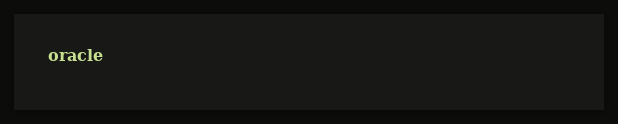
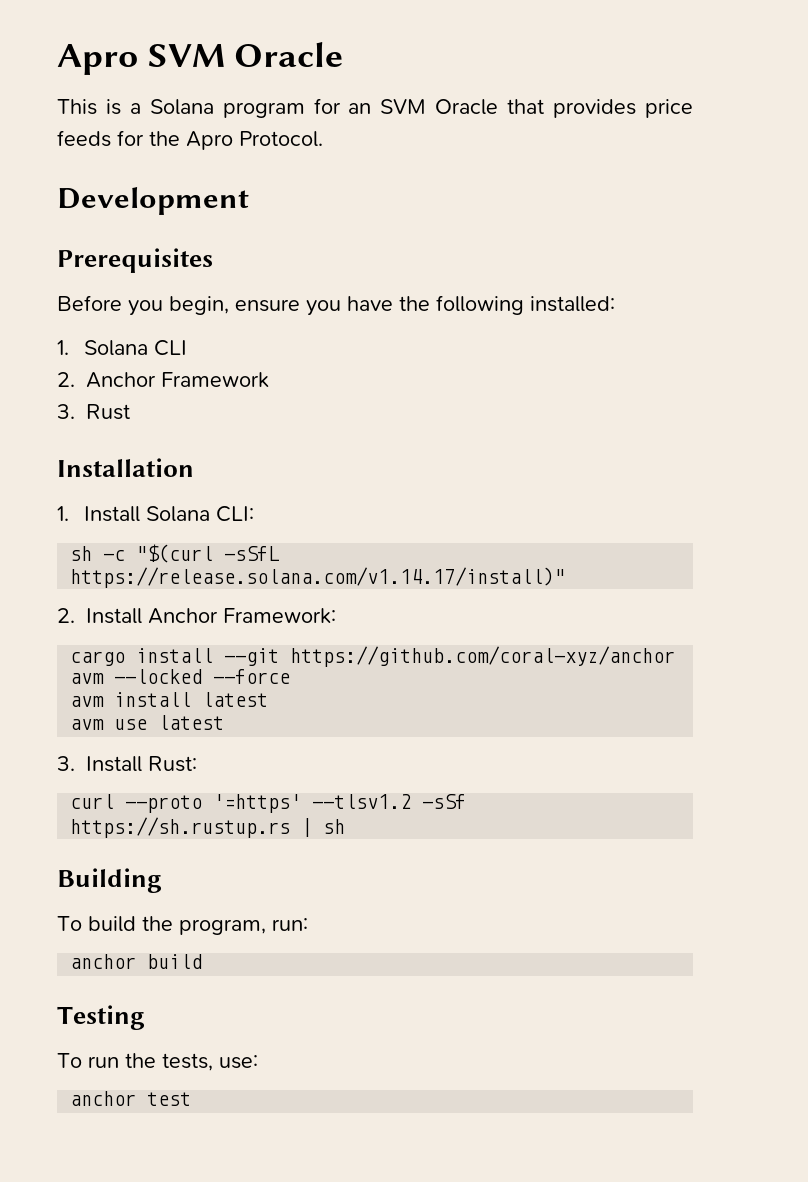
[48,49,103,61] oracle -> [57,42,344,75] [57,98,694,118] [57,130,323,150] [57,187,249,215] [57,248,213,273] [57,295,615,316] [57,340,188,356] [57,372,269,388] [57,404,130,420] [57,458,194,477] [57,506,255,522] [70,544,280,563] [70,567,566,588] [57,608,336,624] [70,646,676,667] [70,669,291,684] [70,692,269,707] [70,715,225,730] [57,756,197,772] [70,794,467,813] [70,817,346,838] [57,868,162,893] [57,916,308,935] [70,954,203,969] [57,1005,145,1030] [57,1053,258,1071] [70,1091,192,1106] Apro SVM Oracle // This is a Solana program for an SVM Oracle that provides price feeds for the Apro Protocol. // Development // Prerequisites // Before you begin, ensure you have the following installed: // 1. Solana CLI // 2. Anchor Framework // 3. Rust // Installation // 1. Install Solana CLI: // sh -c "$(curl -sSfL https://release.solana.com/v1.14.17/install)" // 2. Install Anchor Framework: // cargo install --git https://github.com/coral-xyz/anchor avm --locked --force // avm install latest // avm use latest // 3. Install Rust: // curl --proto '=https' --tlsv1.2 -sSf https://sh.rustup.rs | sh // Building // To build the program, run: // anchor build // Testing // To run the tests, use: // anchor test

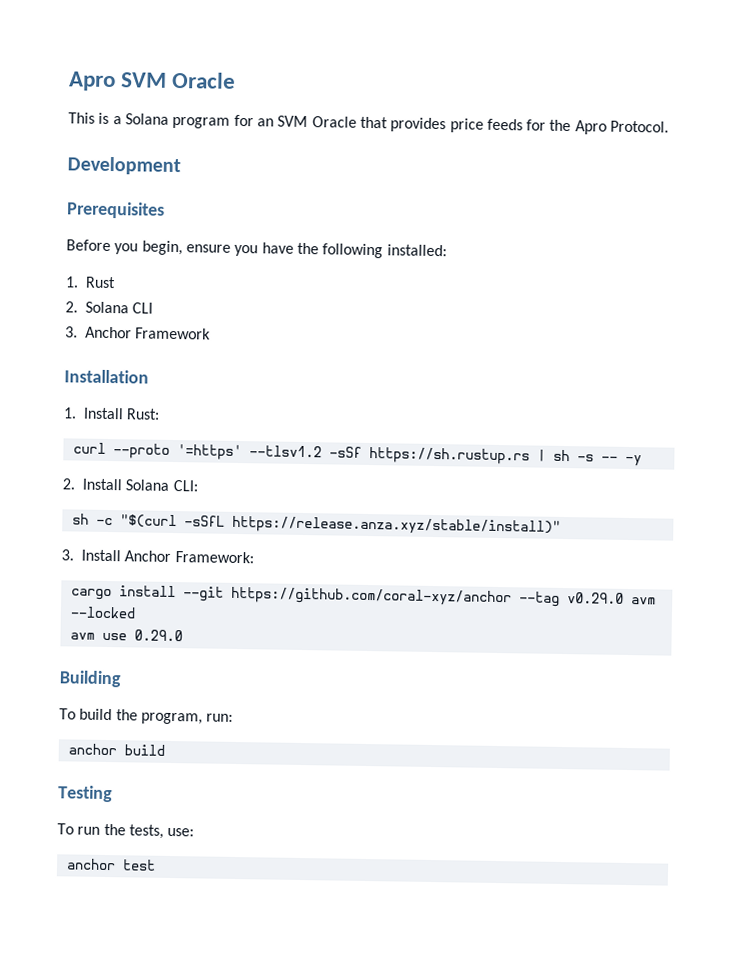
(69, 347) none -> [85,276,116,289] [65,301,78,313] Rust // 2.
[57,372,75,387] 2. -> [65,326,78,338] 3.
[57,404,130,420] // 3. Rust -> (212, 333) none
[146,506,255,522] [70,544,280,563] [70,567,566,588] [57,608,336,624] [70,646,676,667] [70,669,291,684] [70,692,269,707] [70,715,225,730] [57,756,142,772] Solana CLI: // sh -c "$(curl -sSfL https://release.solana.com/v1.14.17/install)" // 2. Install Anchor Framework: // cargo install --git https://github.com/coral-xyz/anchor avm --locked --force // avm install latest // avm use latest // 3. Install -> (124, 413) none
(346, 826) none -> [576,454,642,467] [62,478,198,492] [71,513,561,536] [61,549,254,564] [70,585,656,607] [69,606,136,619] [69,629,183,642] -s -- -y // 2. Install Solana CLI: // sh -c "$(curl -sSfL https://release.anza.xyz/stable/install)" // 3. Install Anchor Framework: // cargo install --git https://github.com/coral-xyz/anchor --tag v0.29.0 avm --locked // avm use 0.29.0

